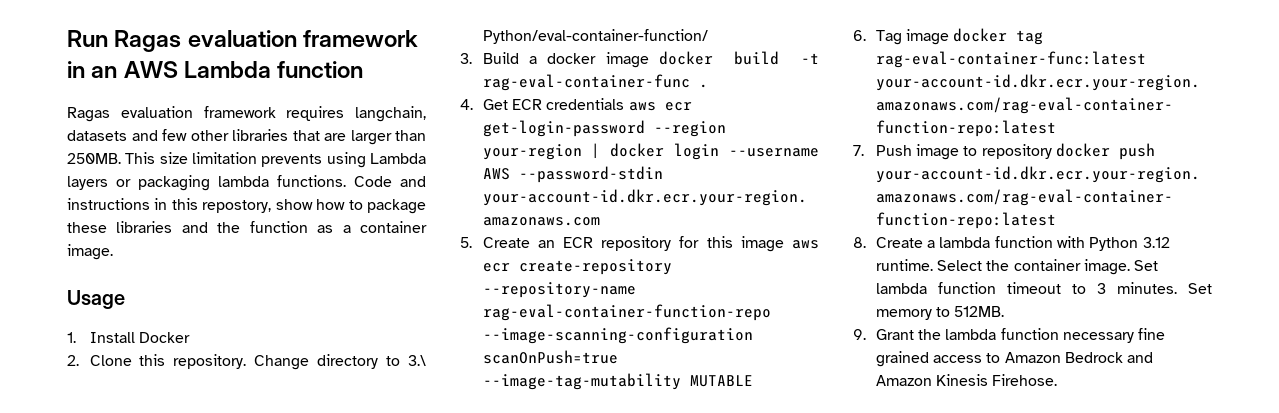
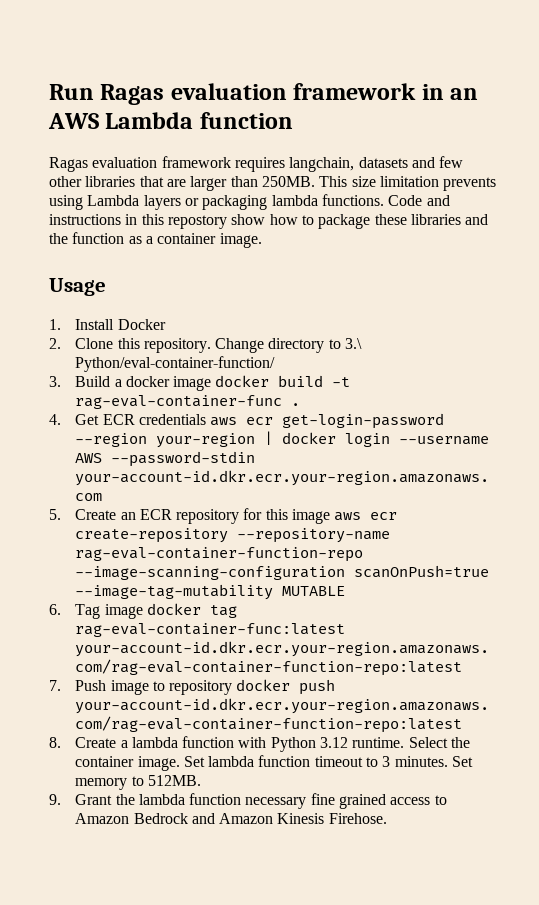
[202,200,272,213] repostory, -> [167,215,227,229] repostory

